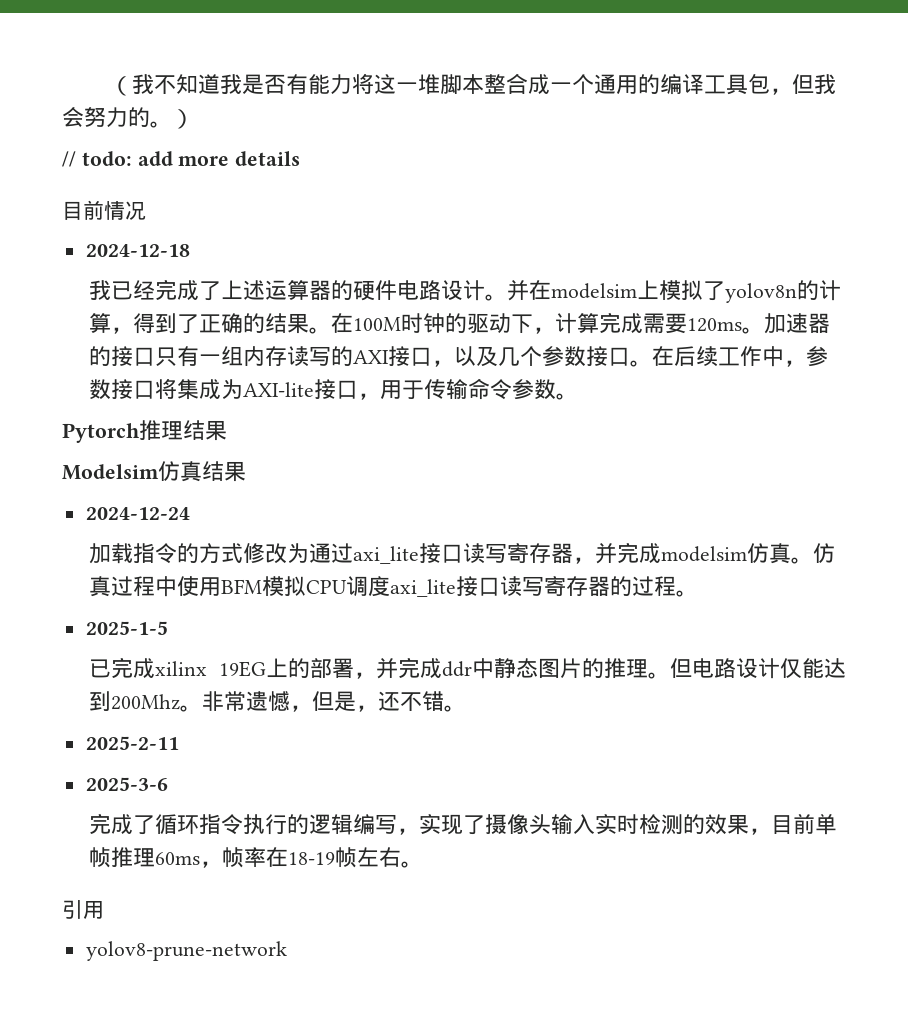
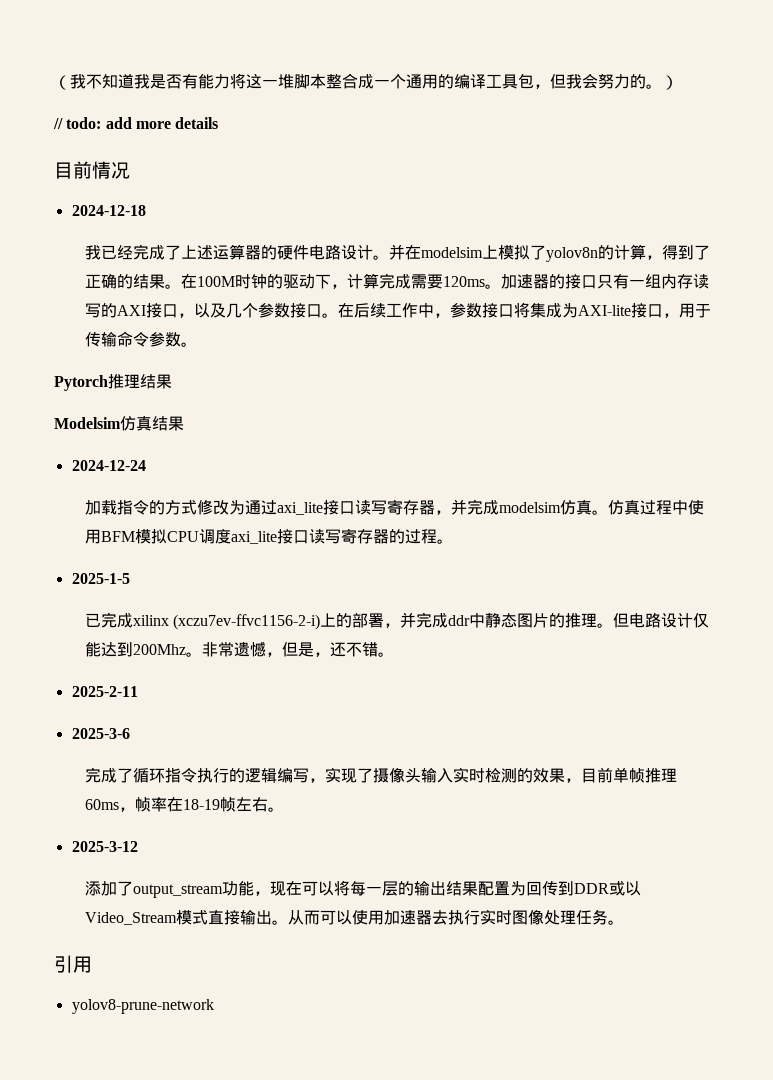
[219,661,267,677] 19EG -> [173,614,321,630] (xczu7ev-ffvc1156-2-i)
(424, 864) none -> [71,841,138,852] [85,880,642,898] [85,909,625,925] // 2025-3-12 // 添加了output_stream功能，现在可以将每一层的输出结果配置为回传到DDR或以Video_Stream模式直接输出。从而可以使用加速器去执行实时图像处理任务。

